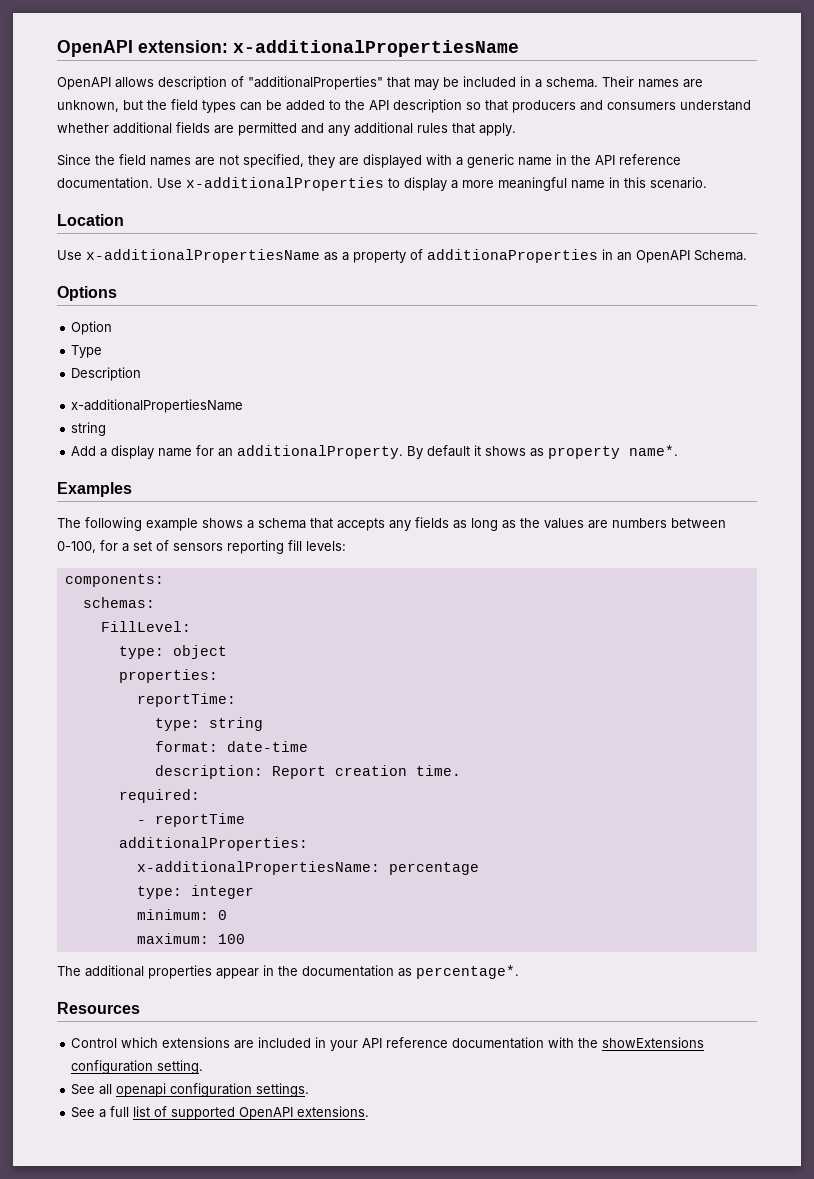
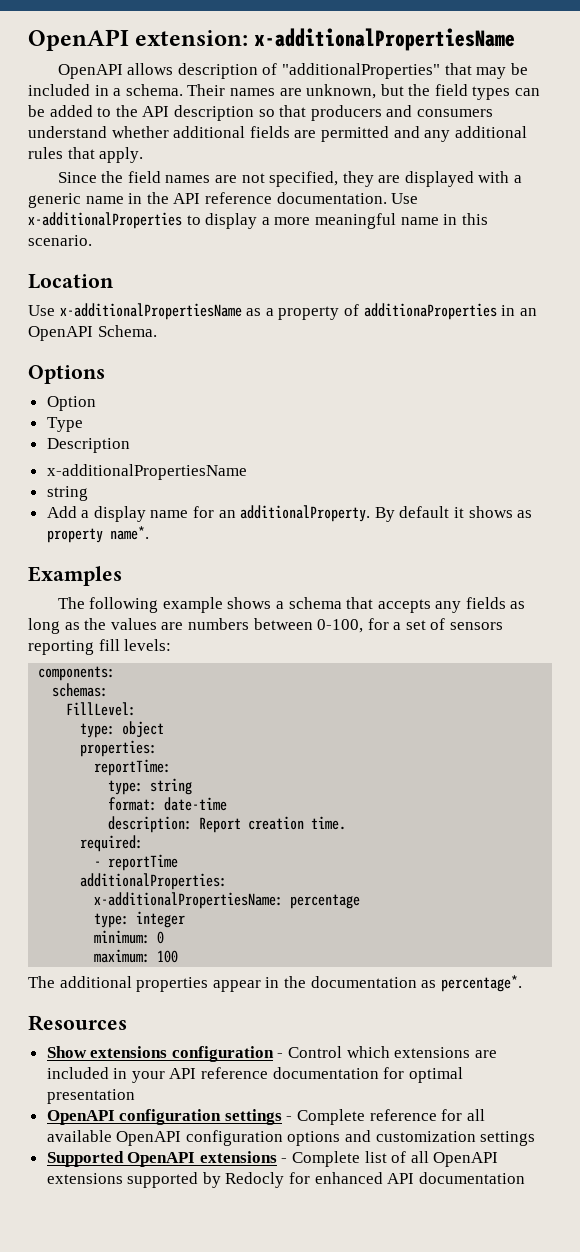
(140, 1008) none -> [46,1046,284,1062] Show extensions configuration -
[548,1037,705,1048] [71,1060,204,1074] [71,1083,310,1097] [71,1106,370,1120] with the showExtensions configuration setting. // See all openapi configuration settings. // See a full list of supported OpenAPI extensions. -> [383,1067,463,1083] [46,1089,135,1104] [46,1109,485,1125] [46,1130,536,1146] [46,1151,499,1167] [46,1172,525,1188] for optimal presentation // OpenAPI configuration settings - Complete reference for all available OpenAPI configuration options and customization settings // Supported OpenAPI extensions - Complete list of all OpenAPI extensions supported by Redocly for enhanced API documentation

